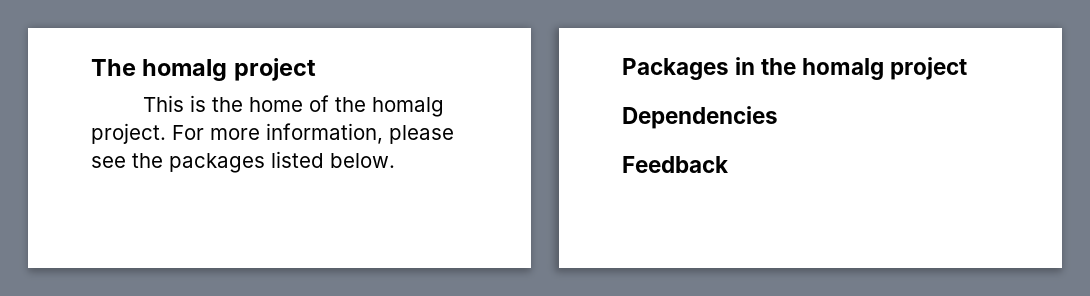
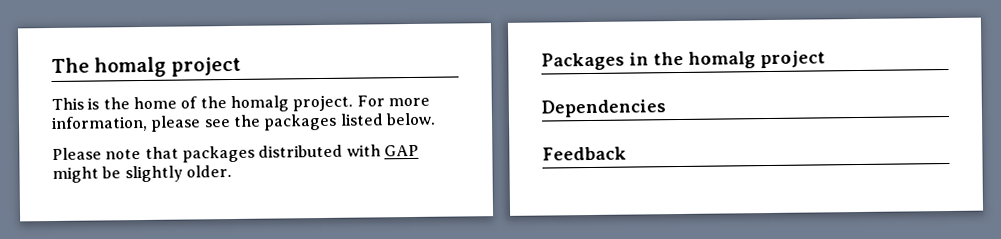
(395, 160) none -> [52,144,419,163] [52,165,232,184] // Please note that packages distributed with GAP might be slightly older.

